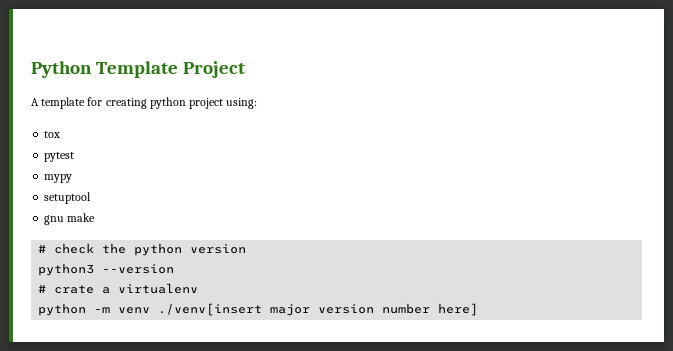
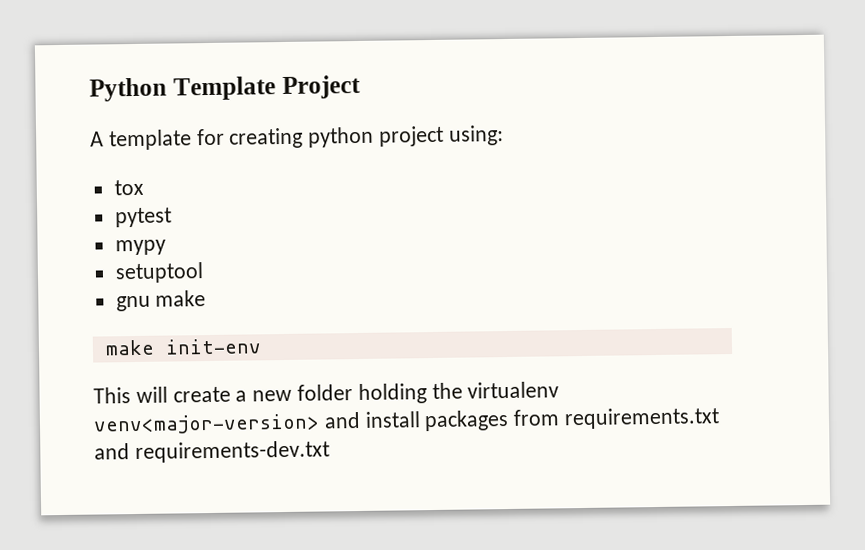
[38,243,247,256] [38,263,175,276] [38,283,199,294] [38,303,479,316] # check the python version // python3 --version // # crate a virtualenv // python -m venv ./venv[insert major version number here] -> [104,338,262,356] [93,381,560,405] [93,407,721,435] [94,440,330,464] make init-env // This will create a new folder holding the virtualenv venv<major-version> and install packages from requirements.txt and requirements-dev.txt

